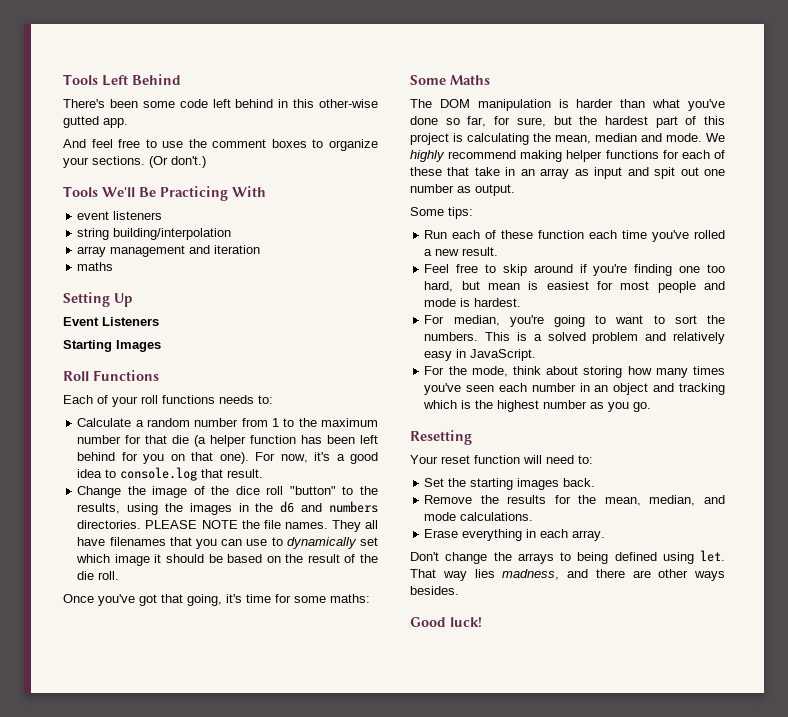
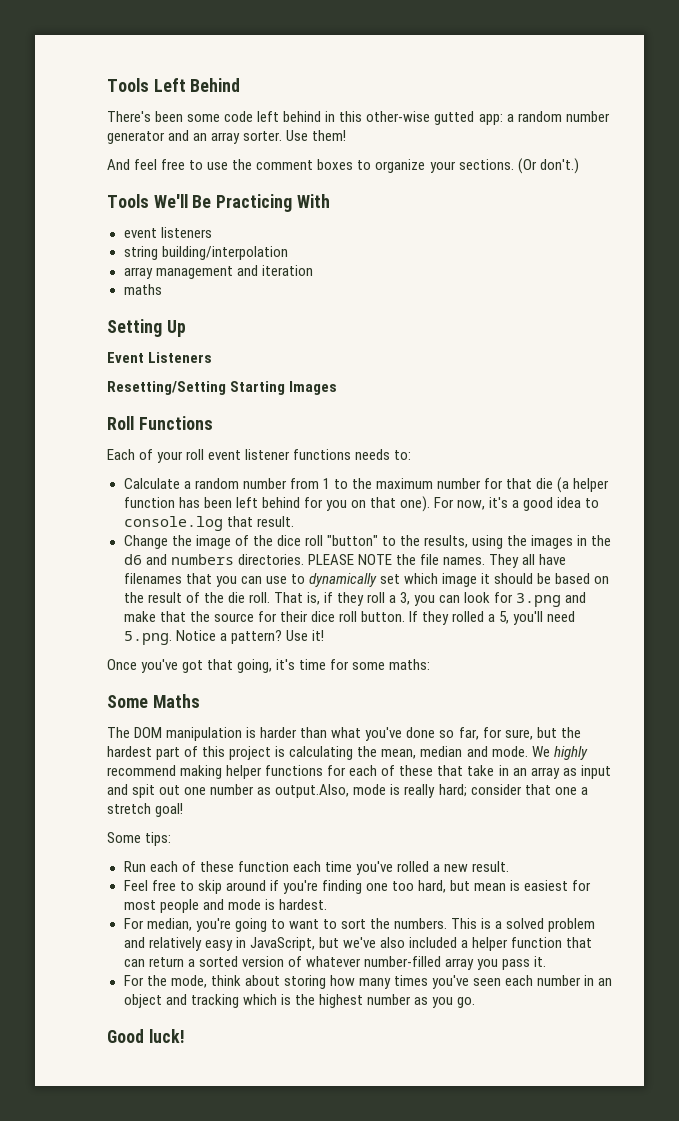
[103,118,128,128] app. -> [478,111,610,125] [107,130,347,144] app: a random number generator and an array sorter. Use them!
(159, 321) none -> [107,381,226,395] Resetting/Setting
(158, 399) none -> [208,449,291,460] event listener
(120, 575) none -> [273,592,587,607] [123,611,576,625] [123,630,324,645] That is, if they roll a 3, you can look for 3.png and make that the source for their dice roll button. If they rolled a 5, you'll need 5.png. Notice a pattern? Use it!
[475,184,515,196] output. -> [275,784,588,798] [107,803,184,817] output.Also, mode is really hard; consider that one a stretch goal!
[470,349,537,361] JavaScript. -> [249,937,593,951] [123,956,547,970] JavaScript, but we've also included a helper function that can return a sorted version of whatever number-filled array you pass it.
[410,430,472,445] [410,455,593,464] [424,478,596,490] [424,495,725,506] [424,512,534,521] [424,529,606,541] [410,550,725,564] [410,569,725,581] [410,586,459,595] // Resetting // Your reset function will need to: // Set the starting images back. // Remove the results for the mean, median, and mode calculations. // Erase everything in each array. // Don't change the arrays to being defined using let. That way lies madness, and there are other ways besides. -> (476, 1002) none

